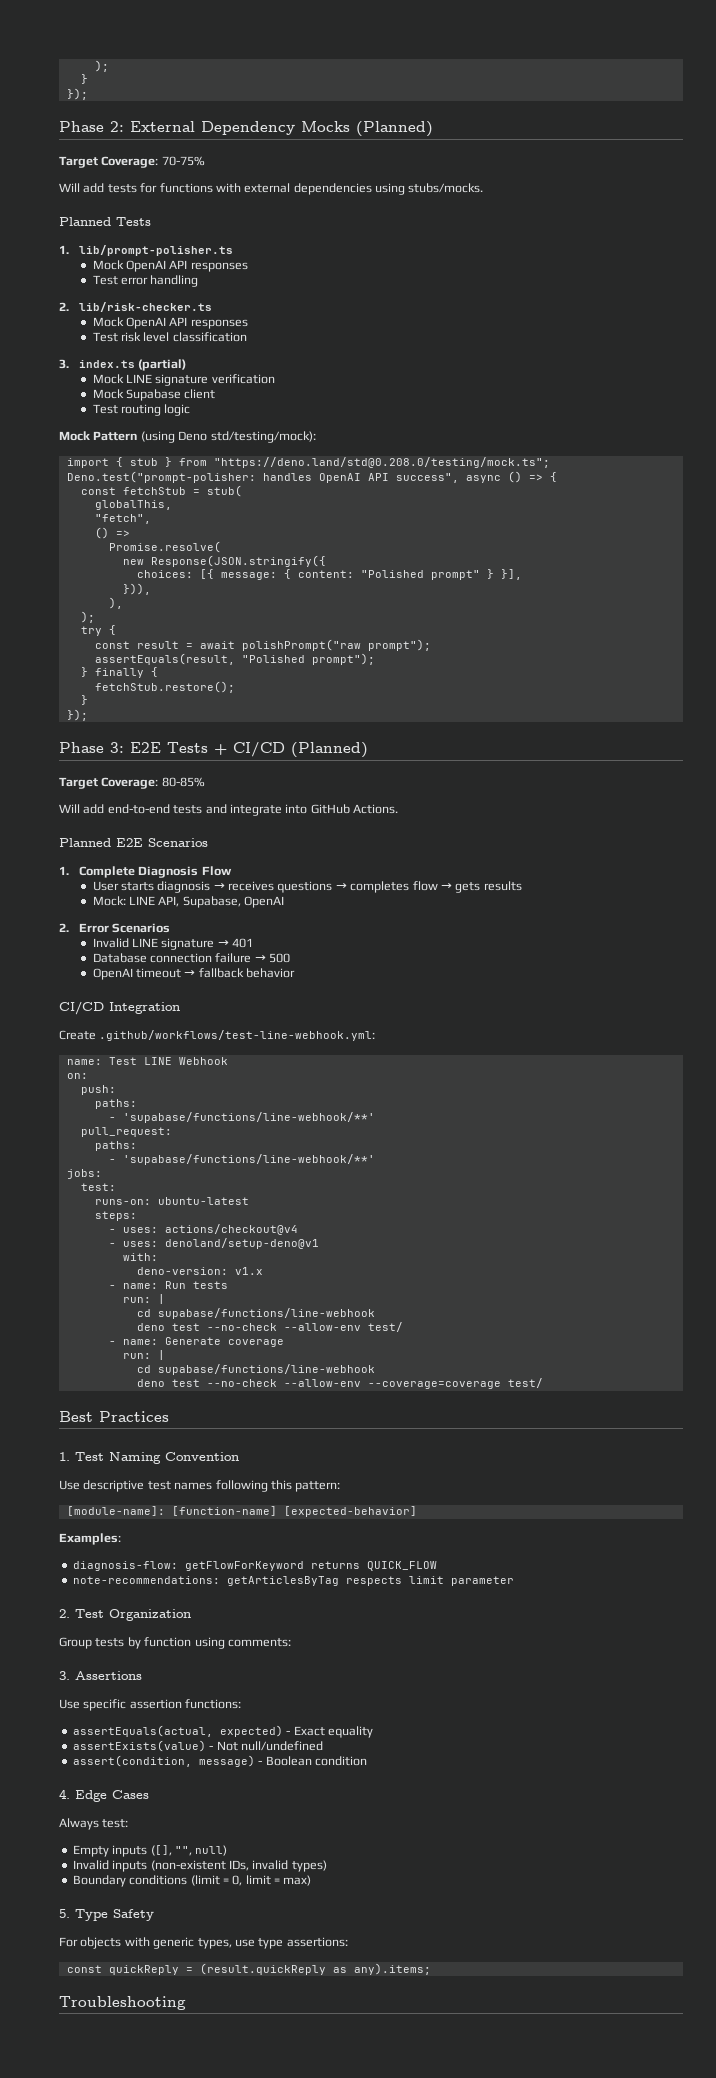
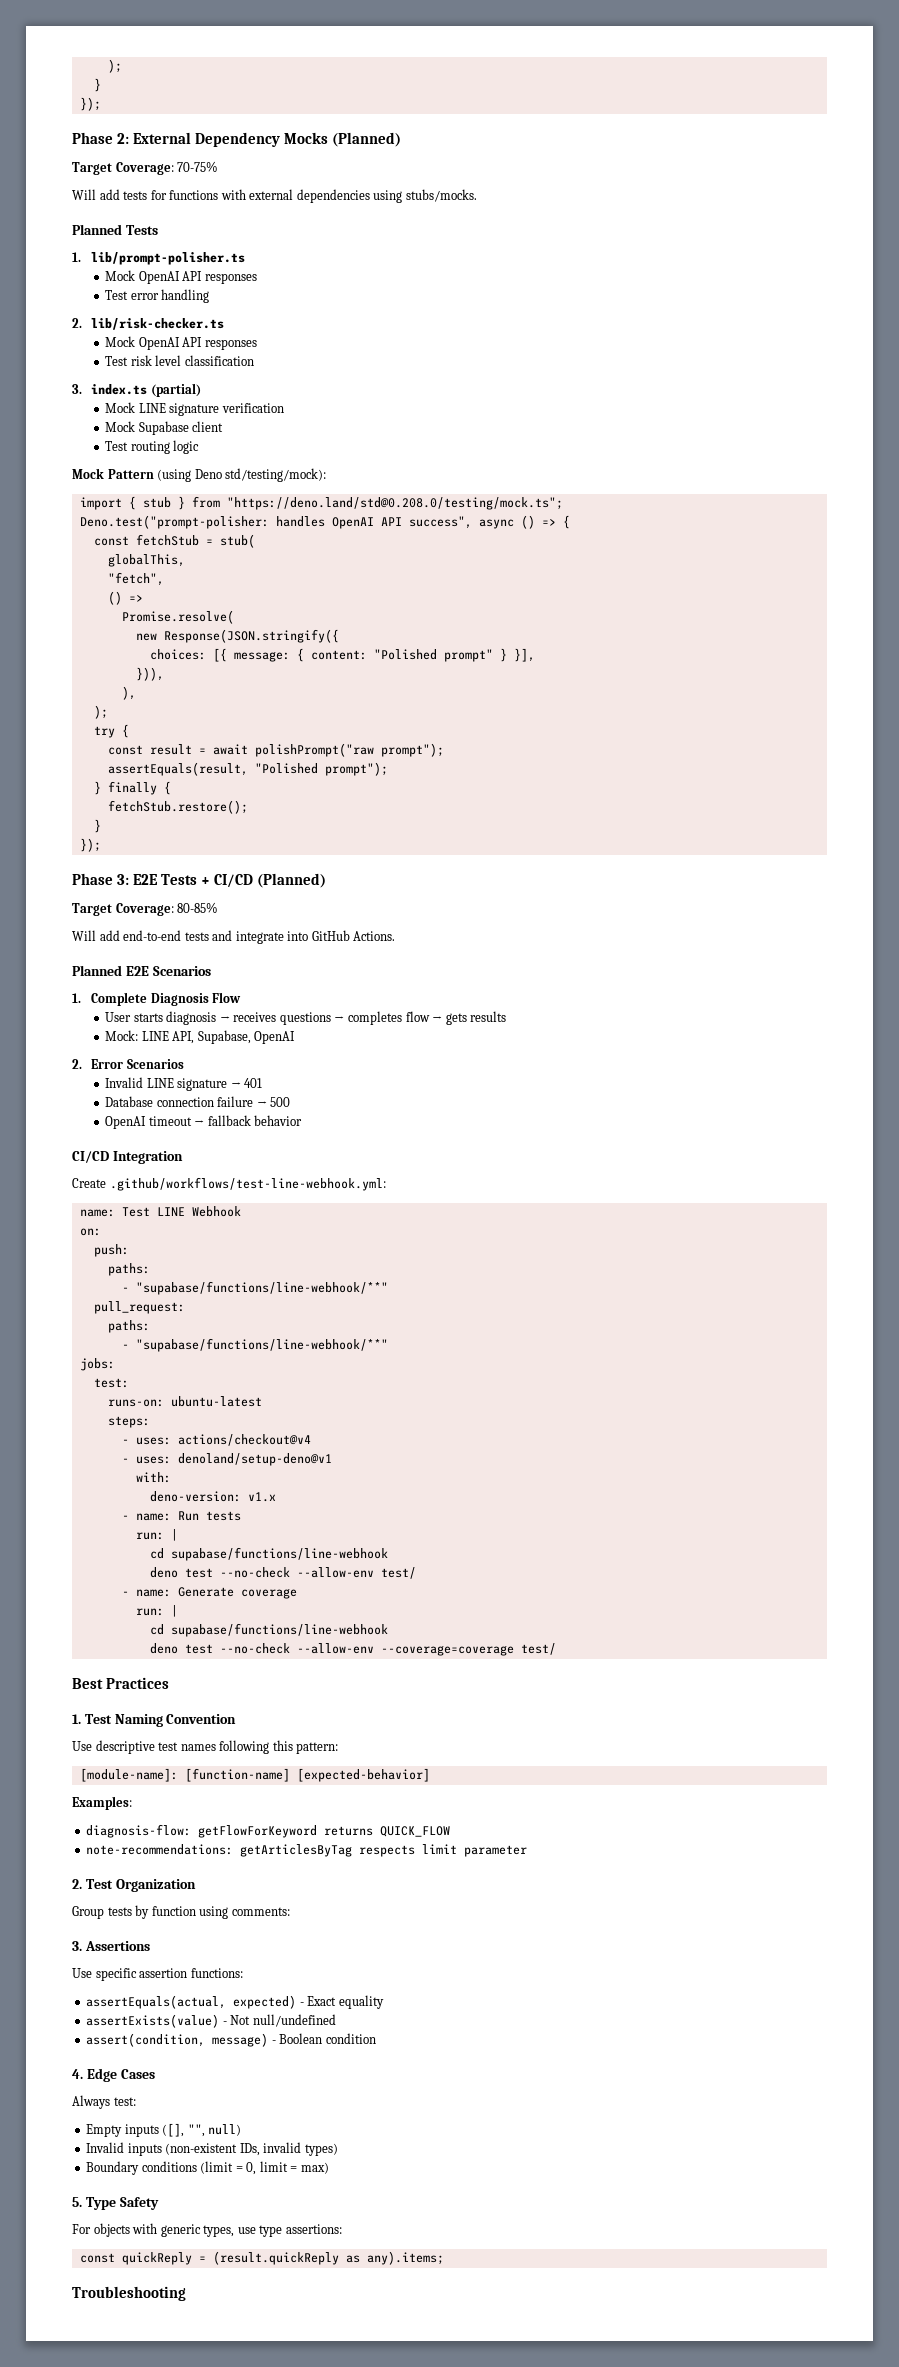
[122,1112,375,1123] 'supabase/functions/line-webhook/**' -> [135,1281,388,1295] "supabase/functions/line-webhook/**"
[122,1154,375,1165] 'supabase/functions/line-webhook/**' -> [135,1338,388,1352] "supabase/functions/line-webhook/**"

